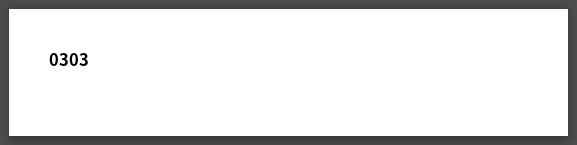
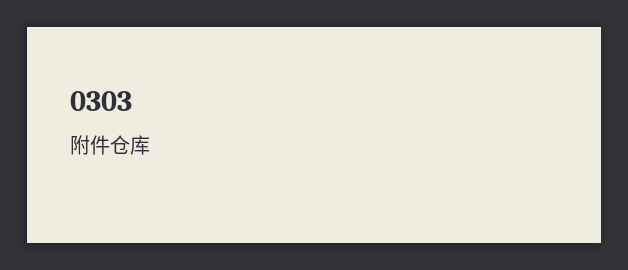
(89, 59) none -> [70,135,150,155] // 附件仓库

